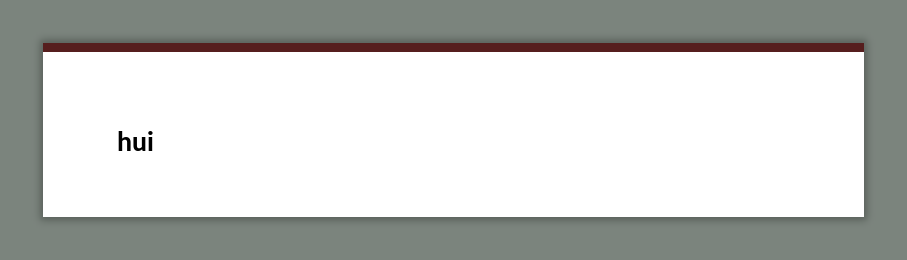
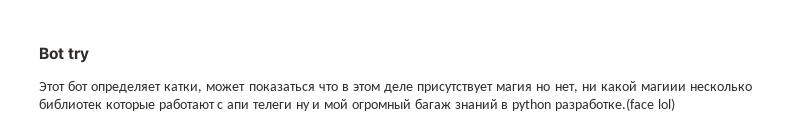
[117,131,154,151] hui -> [39,47,90,63] [39,80,753,93] [39,98,675,111] Bot try // Этот бот определяет катки, может показаться что в этом деле присутствует магия но нет, ни какой магиии несколько библиотек которые работают с апи телеги ну и мой огромный багаж знаний в python разработке.(face lol)

